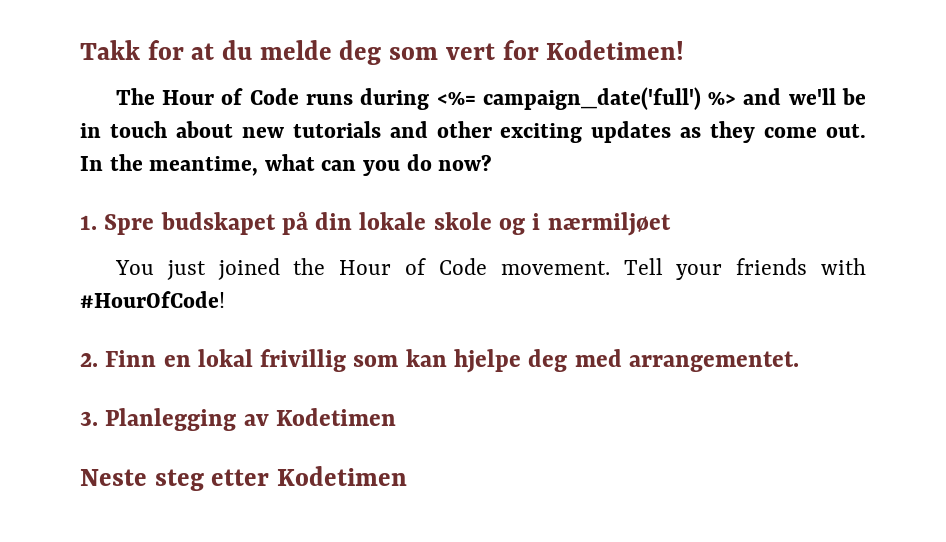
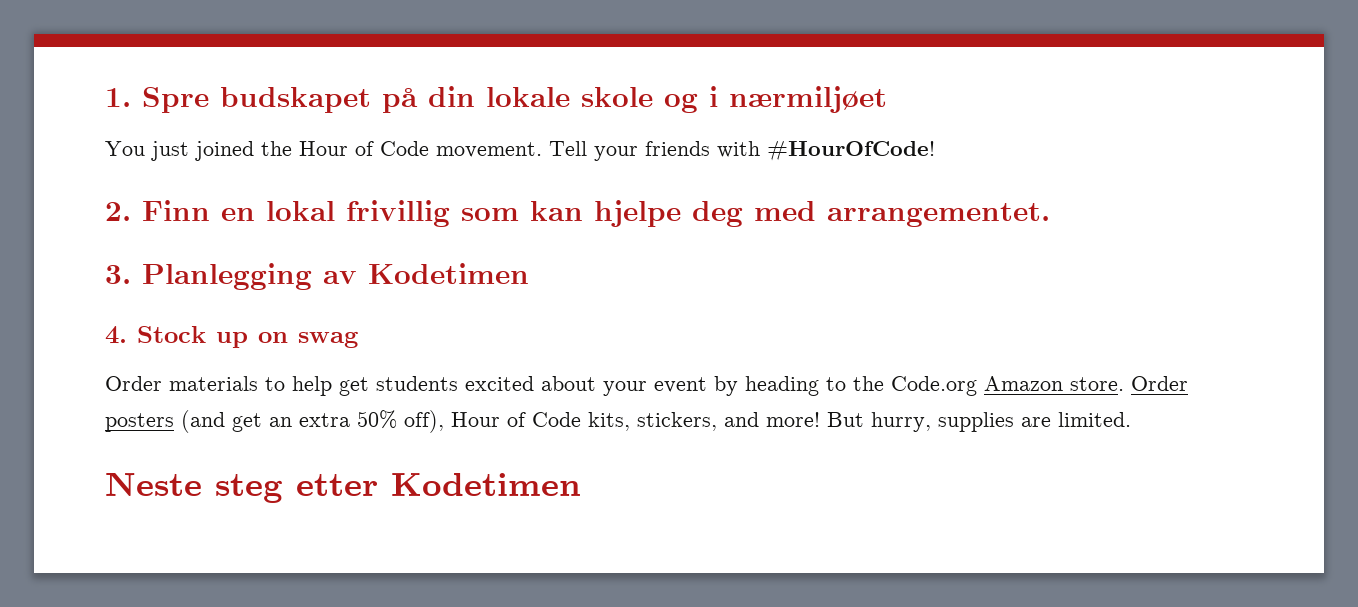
[80,40,685,65] [115,87,867,110] [80,121,866,143] [80,154,493,176] Takk for at du melde deg som vert for Kodetimen! // The Hour of Code runs during <%= campaign_date('full') %> and we'll be in touch about new tutorials and other exciting updates as they come out. In the meantime, what can you do now? // -> (105, 97) none
(396, 417) none -> [105,326,358,348] [105,376,1188,396] [105,410,1131,433] // 4. Stock up on swag // Order materials to help get students excited about your event by heading to the Code.org Amazon store. Order posters (and get an extra 50% off), Hour of Code kits, stickers, and more! But hurry, supplies are limited.

